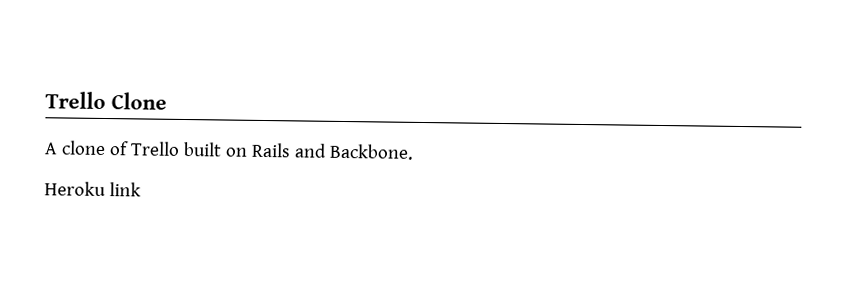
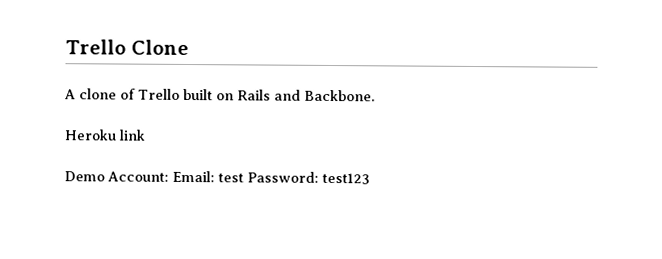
(141, 189) none -> [64,170,370,185] // Demo Account: Email: test Password: test123

